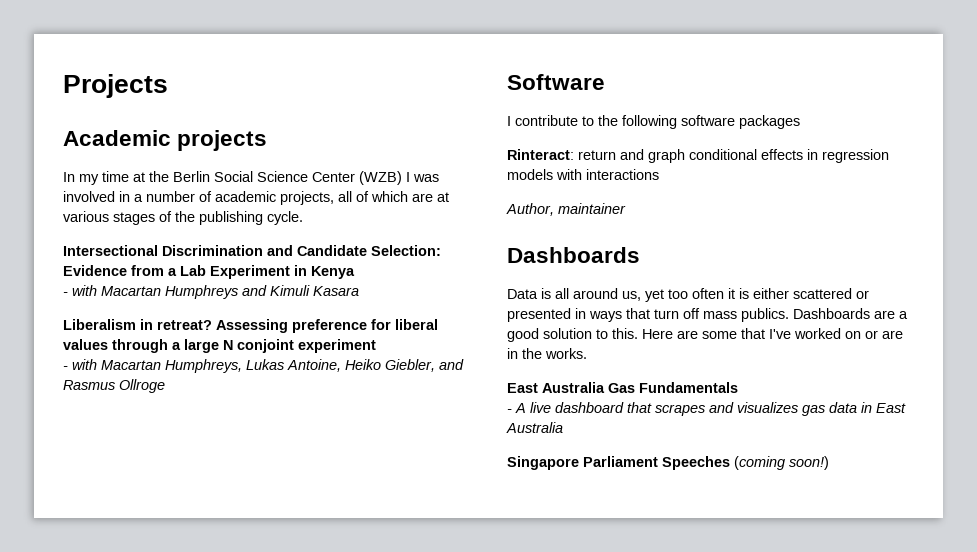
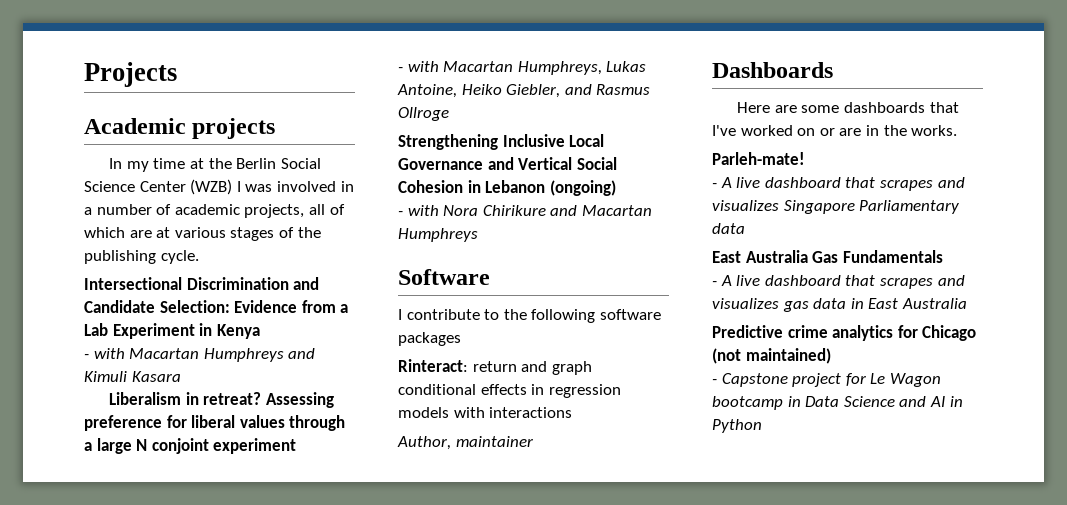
(165, 386) none -> [398,134,605,150] [398,157,617,170] [398,180,616,196] [398,205,652,216] [398,228,478,242] // Strengthening Inclusive Local Governance and Vertical Social Cohesion in Lebanon (ongoing) // - with Nora Chirikure and Macartan Humphreys
[507,288,869,302] [507,308,908,322] [507,328,638,342] Data is all around us, yet too often it is either scattered or presented in ways that turn off mass publics. Dashboards are a good solution to this. -> (833, 70) none
(737, 335) none -> [844,102,926,113] dashboards
(587, 353) none -> [712,152,805,165] [712,177,965,191] [712,200,960,214] [712,223,745,234] // Parleh-mate! // - A live dashboard that scrapes and visualizes Singapore Parliamentary data
[507,456,829,470] Singapore Parliament Speeches (coming soon!) -> [712,325,977,341] [712,348,831,364] [712,373,941,387] [712,396,963,410] [712,419,762,433] Predictive crime analytics for Chicago (not maintained) // - Capstone project for Le Wagon bootcamp in Data Science and AI in Python

